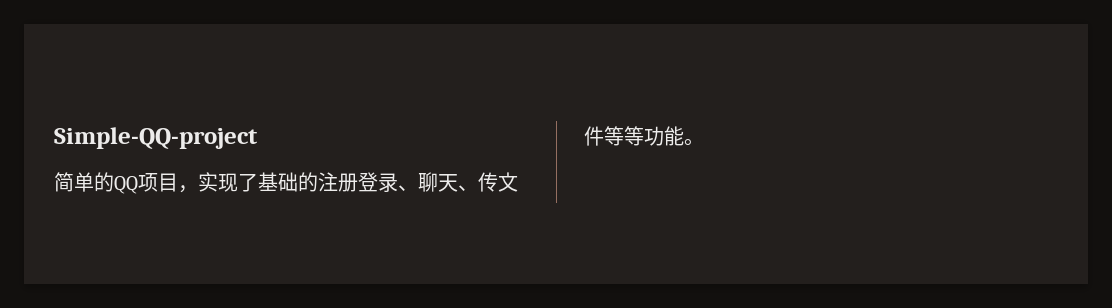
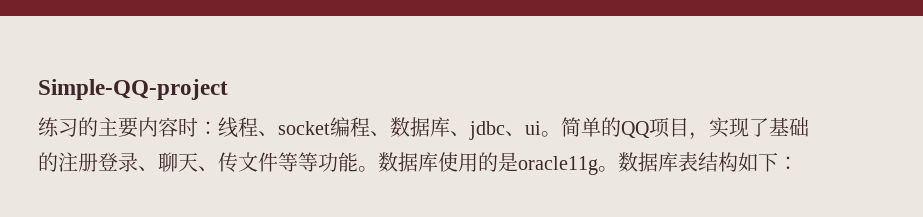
(258, 138) none -> [38,117,561,140] 练习的主要内容时：线程、socket编程、数据库、jdbc、ui。
(704, 142) none -> [378,152,798,175] 数据库使用的是oracle11g。数据库表结构如下：

